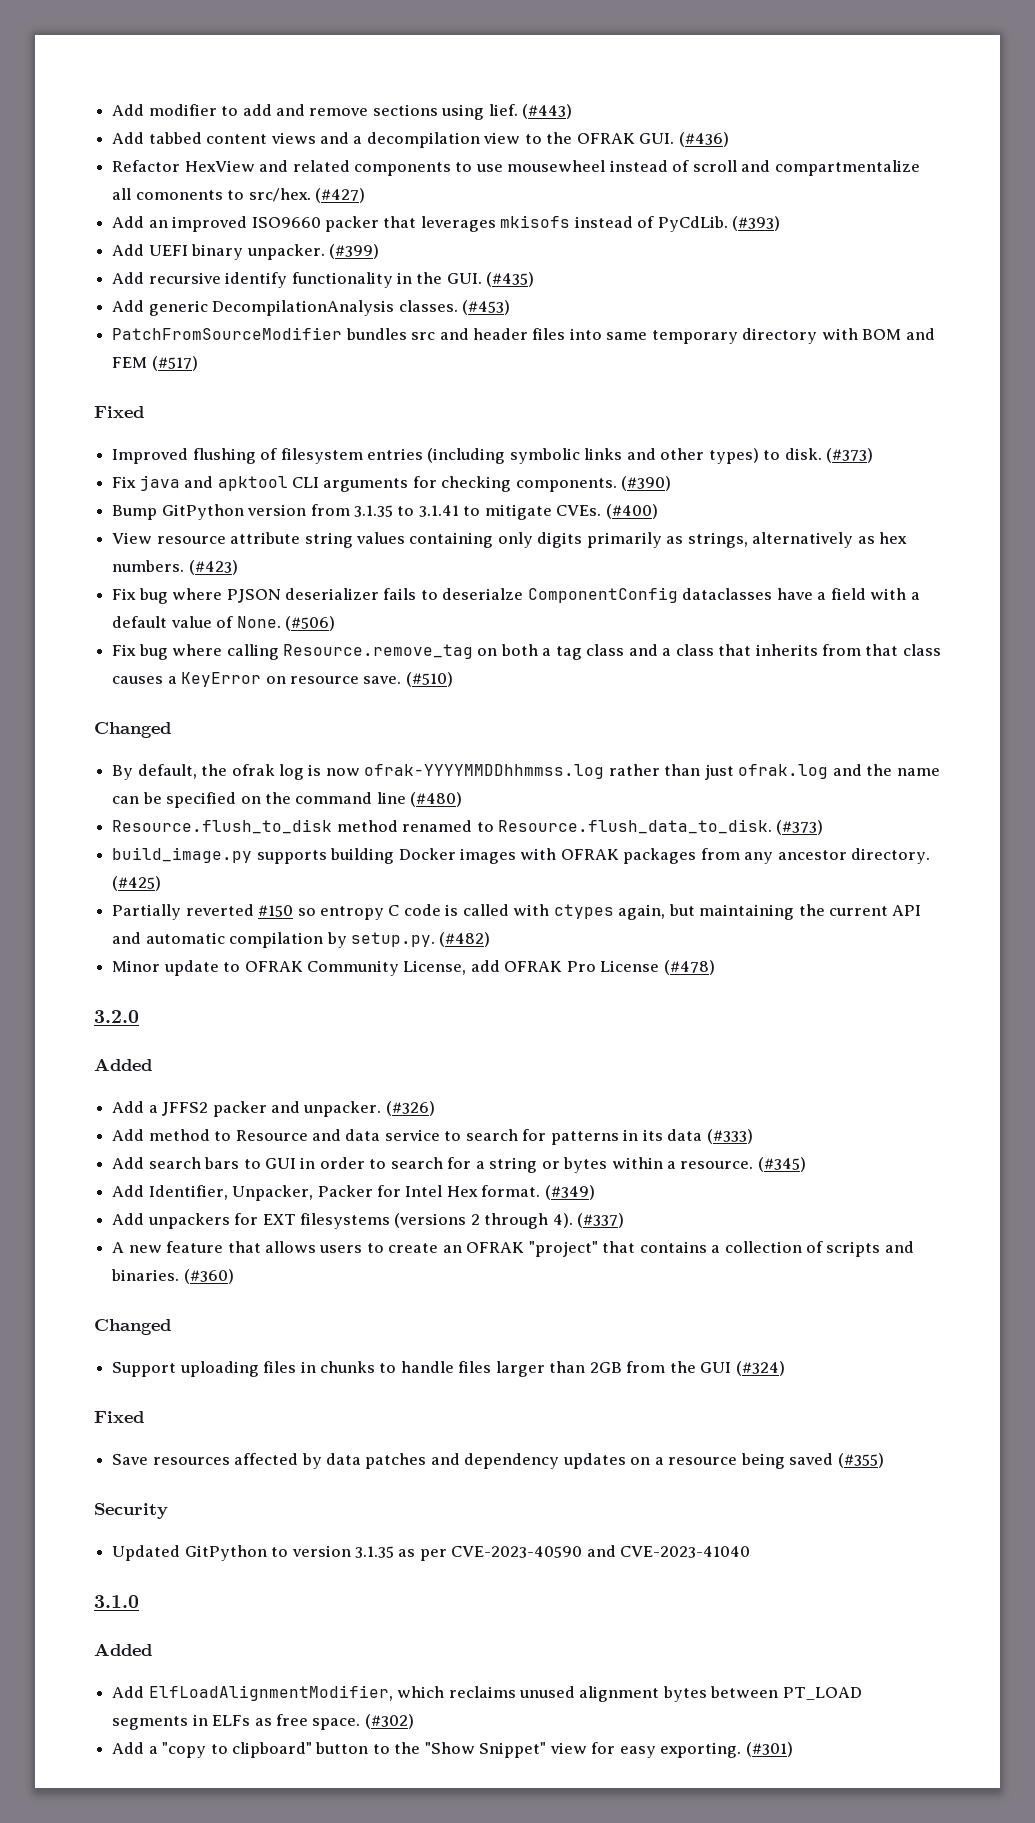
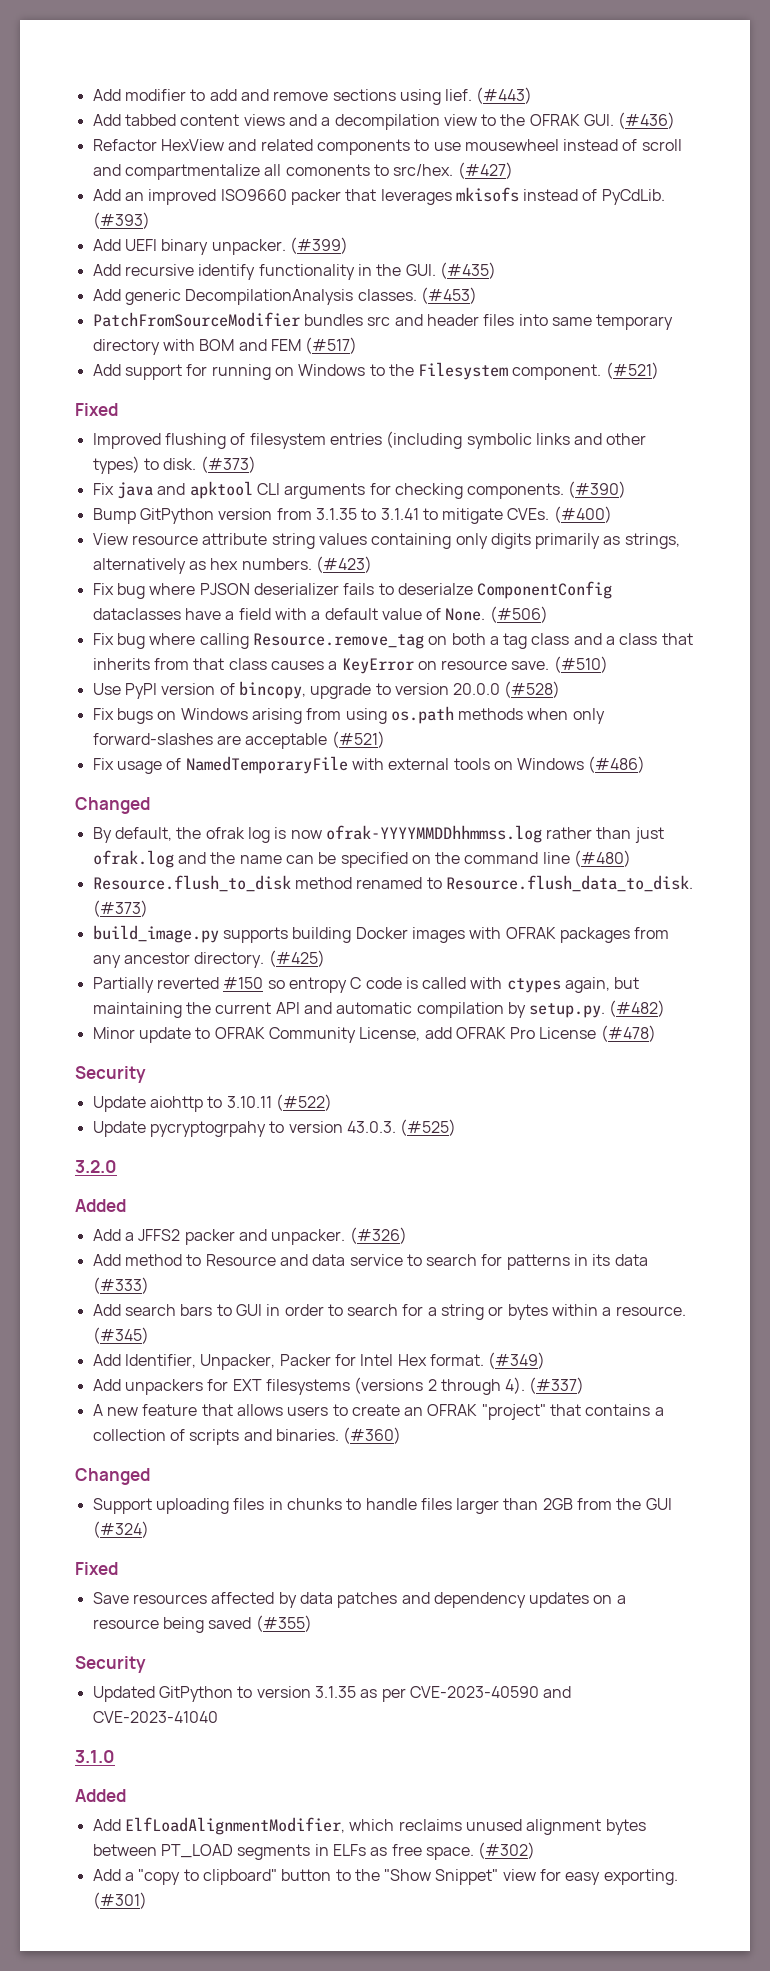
(198, 363) none -> [92,362,659,380] // Add support for running on Windows to the Filesystem component. (#521)
(453, 679) none -> [92,681,561,699] [92,706,605,724] [92,731,385,749] [92,756,646,774] // Use PyPI version of bincopy, upgrade to version 20.0.0 (#528) // Fix bugs on Windows arising from using os.path methods when only forward-slashes are acceptable (#521) // Fix usage of NamedTemporaryFile with external tools on Windows (#486)
(715, 967) none -> [75,1066,146,1083] [92,1094,332,1112] [92,1119,457,1137] // Security // Update aiohttp to 3.10.11 (#522) // Update pycryptogrpahy to version 43.0.3. (#525)

